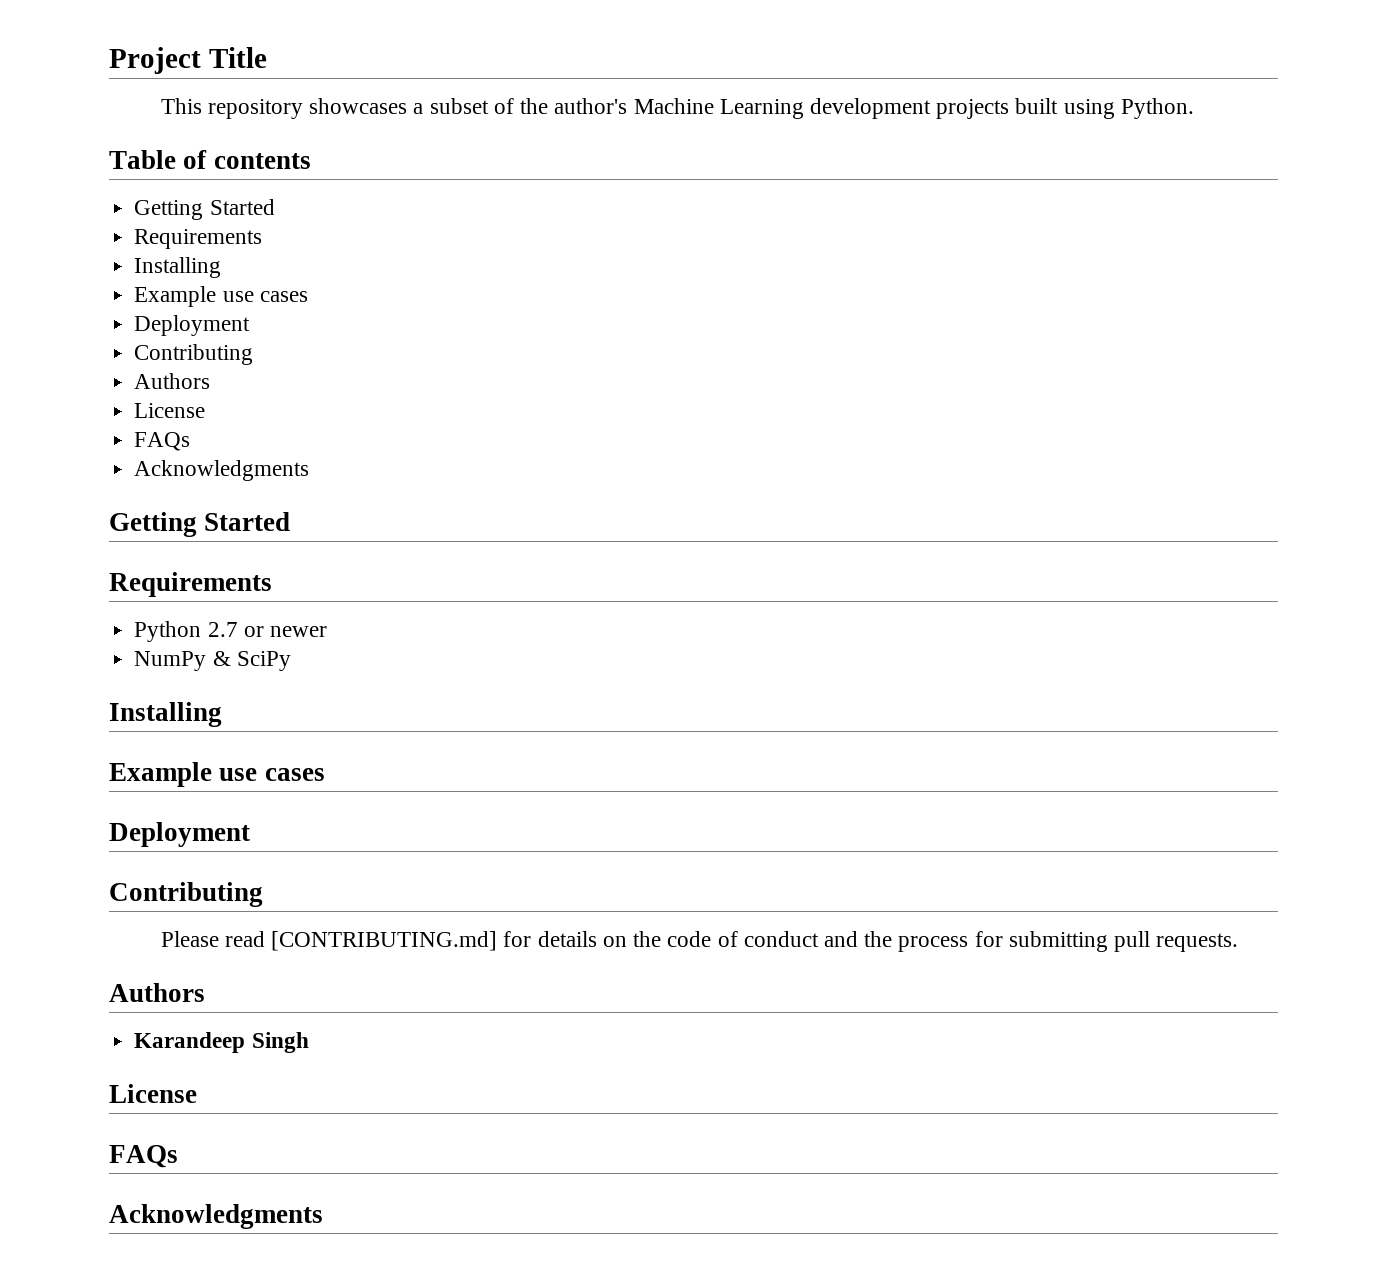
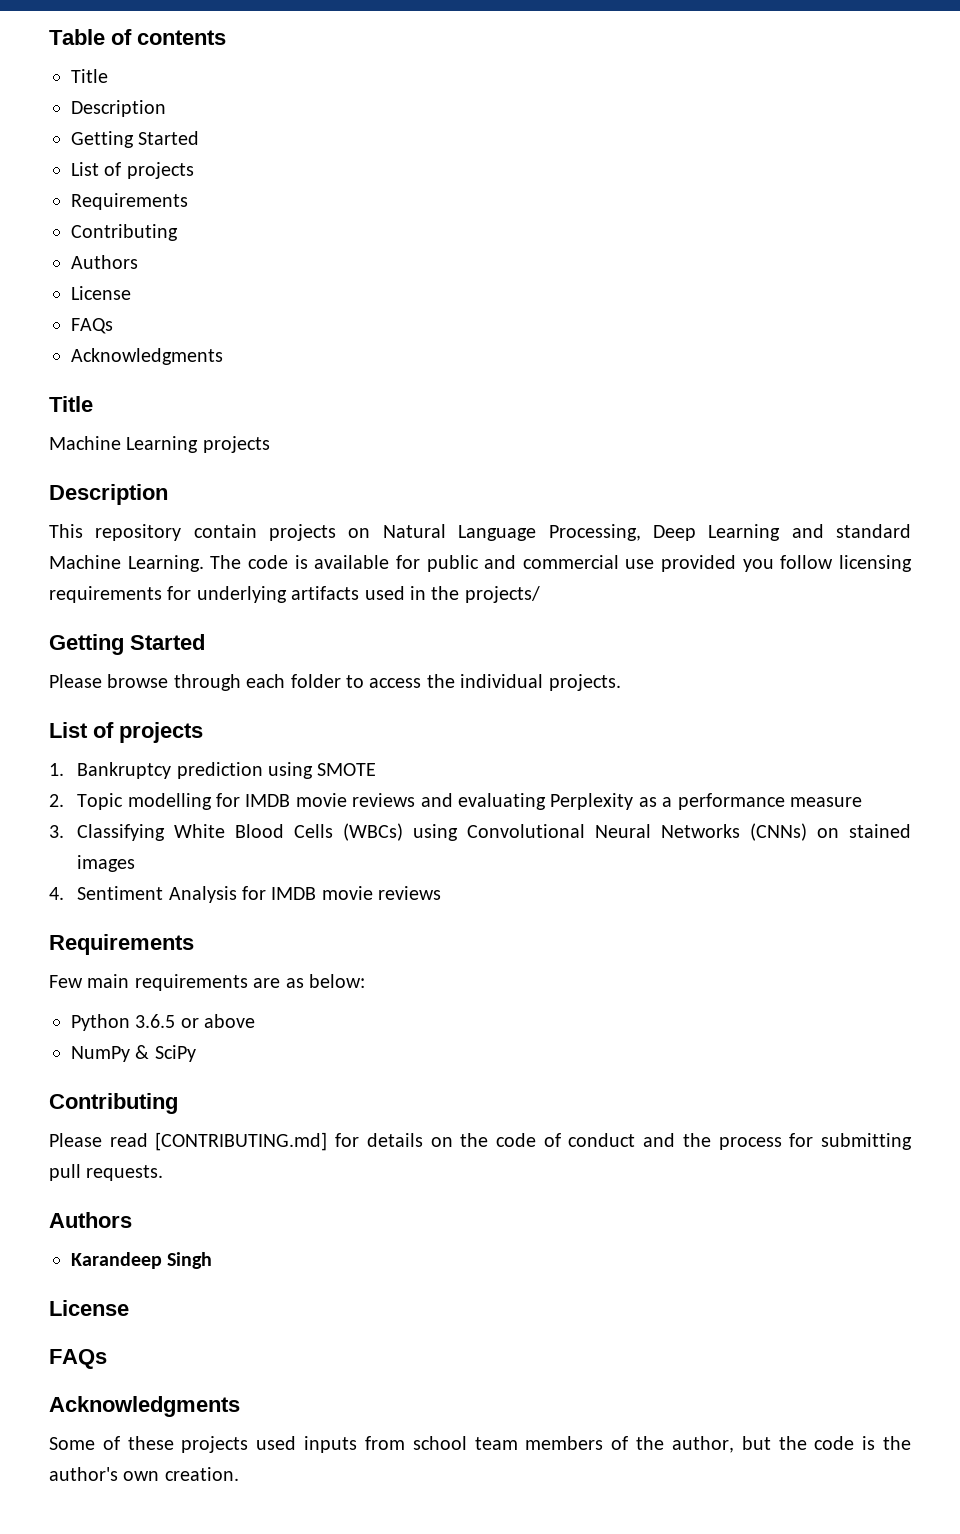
[109,47,267,74] [160,98,1194,119] Project Title // This repository showcases a subset of the author's Machine Learning development projects built using Python. // -> (49, 37) none
[134,199,275,220] [134,229,263,249] [134,257,222,278] [134,286,308,307] [134,315,251,336] // Getting Started // Requirements // Installing // Example use cases // Deployment -> [71,69,108,83] [71,100,166,117] [71,131,200,148] [71,162,194,179] [71,193,188,210] // Title // Description // Getting Started // List of projects // Requirements
[109,512,291,537] [109,572,272,597] [134,621,327,642] [134,651,291,671] [109,702,222,727] [109,762,325,787] [109,822,250,847] Getting Started // Requirements // Python 2.7 or newer // NumPy & SciPy // Installing // Example use cases // Deployment -> [49,396,93,412] [49,436,270,453] [49,484,168,505] [49,524,911,541] [49,555,912,572] [49,586,540,603] [49,634,205,655] [49,674,621,691] [49,722,203,743] [49,762,377,779] [49,793,863,810] [49,823,912,841] [77,855,136,872] [49,886,442,903] [49,934,194,955] [49,974,365,991] [71,1014,256,1031] [71,1045,196,1062] Title // Machine Learning projects // Description // This repository contain projects on Natural Language Processing, Deep Learning and standard Machine Learning. The code is available for public and commercial use provided you follow licensing requirements for underlying artifacts used in the projects/ // Getting Started // Please browse through each folder to access the individual projects. // List of projects // 1. Bankruptcy prediction using SMOTE // 2. Topic modelling for IMDB movie reviews and evaluating Perplexity as a performance measure // 3. Classifying White Blood Cells (WBCs) using Convolutional Neural Networks (CNNs) on stained images // 4. Sentiment Analysis for IMDB movie reviews // Requirements // Few main requirements are as below: // Python 3.6.5 or above // NumPy & SciPy
(323, 1216) none -> [49,1436,912,1453] [49,1467,239,1481] // Some of these projects used inputs from school team members of the author, but the code is the author's own creation.

